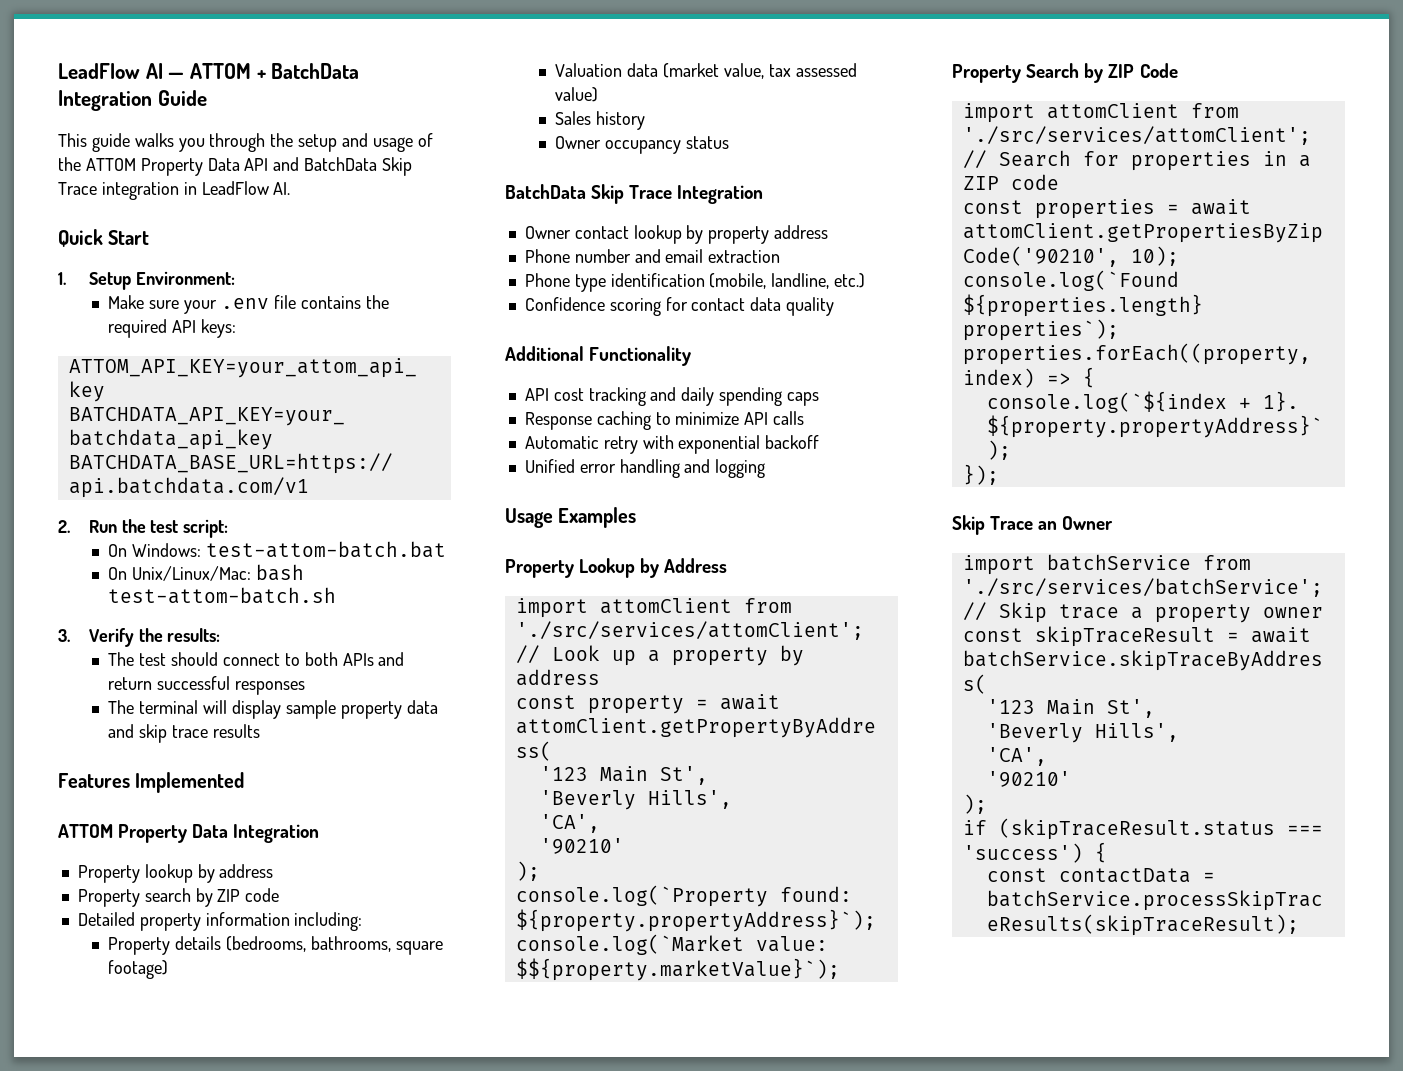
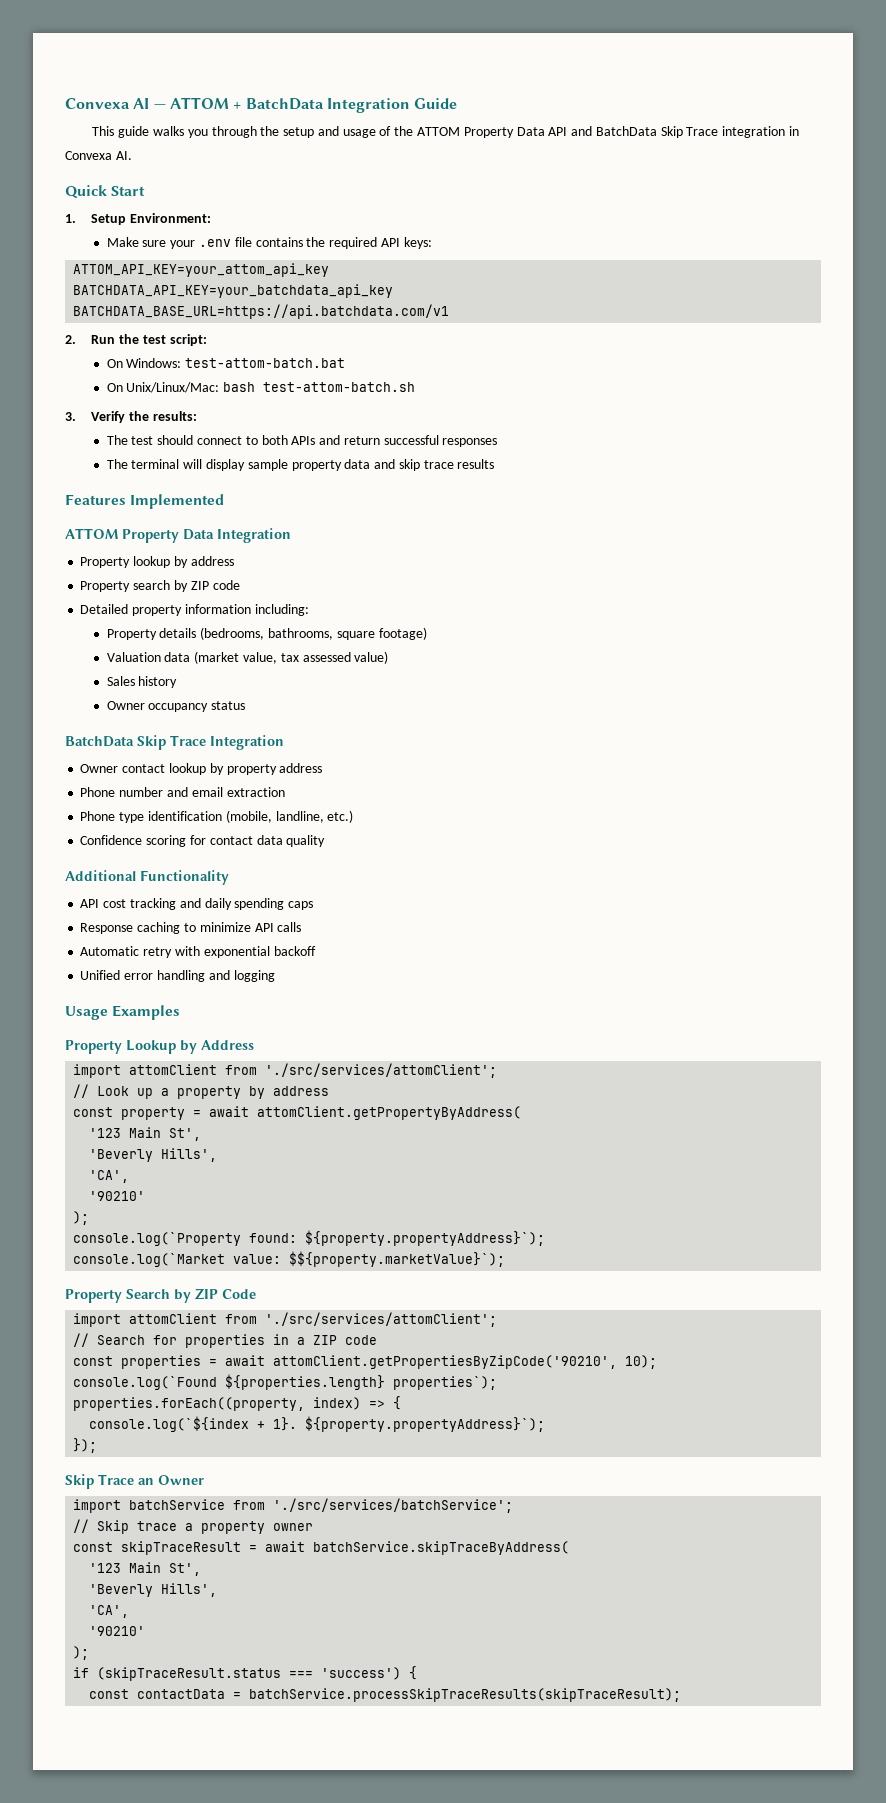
[58,63,140,79] LeadFlow -> [65,98,130,109] Convexa
[201,181,269,195] LeadFlow -> [65,151,112,160] Convexa

